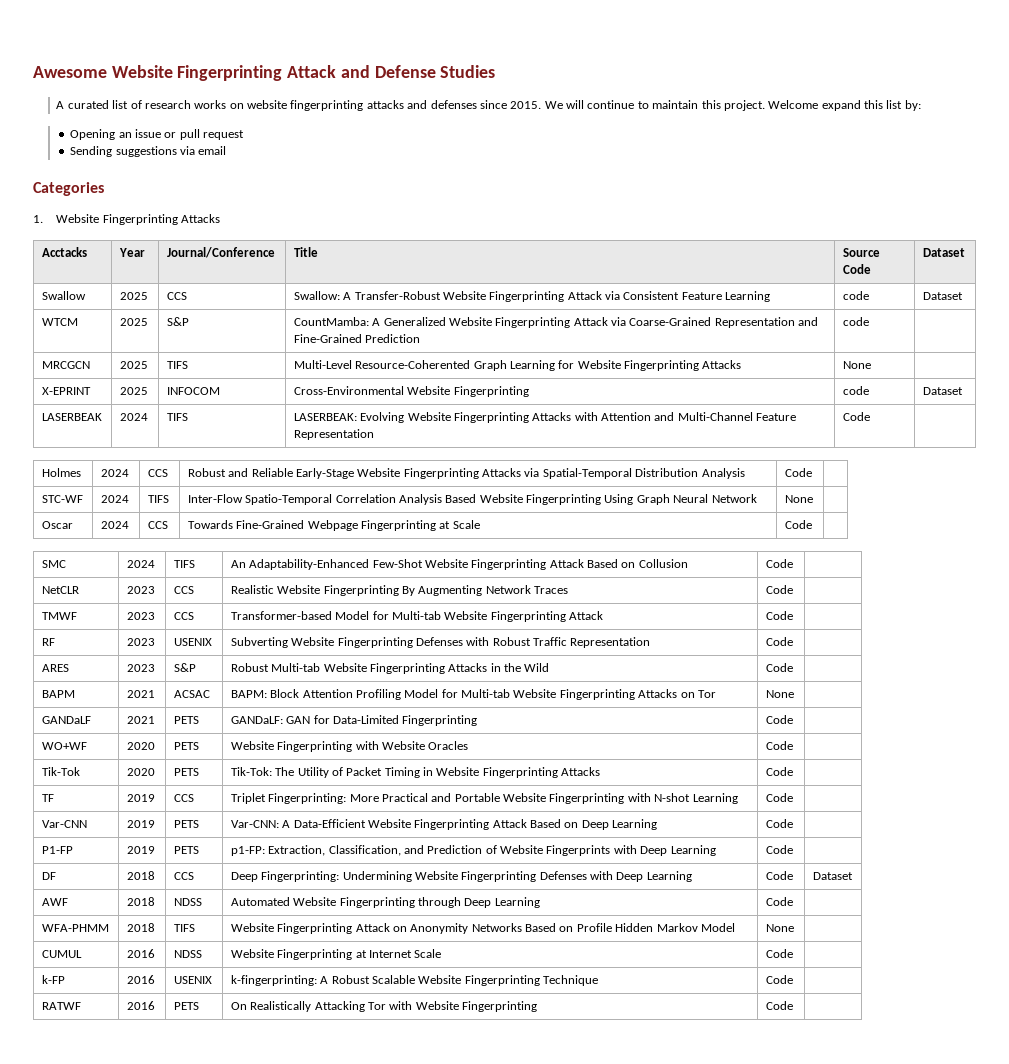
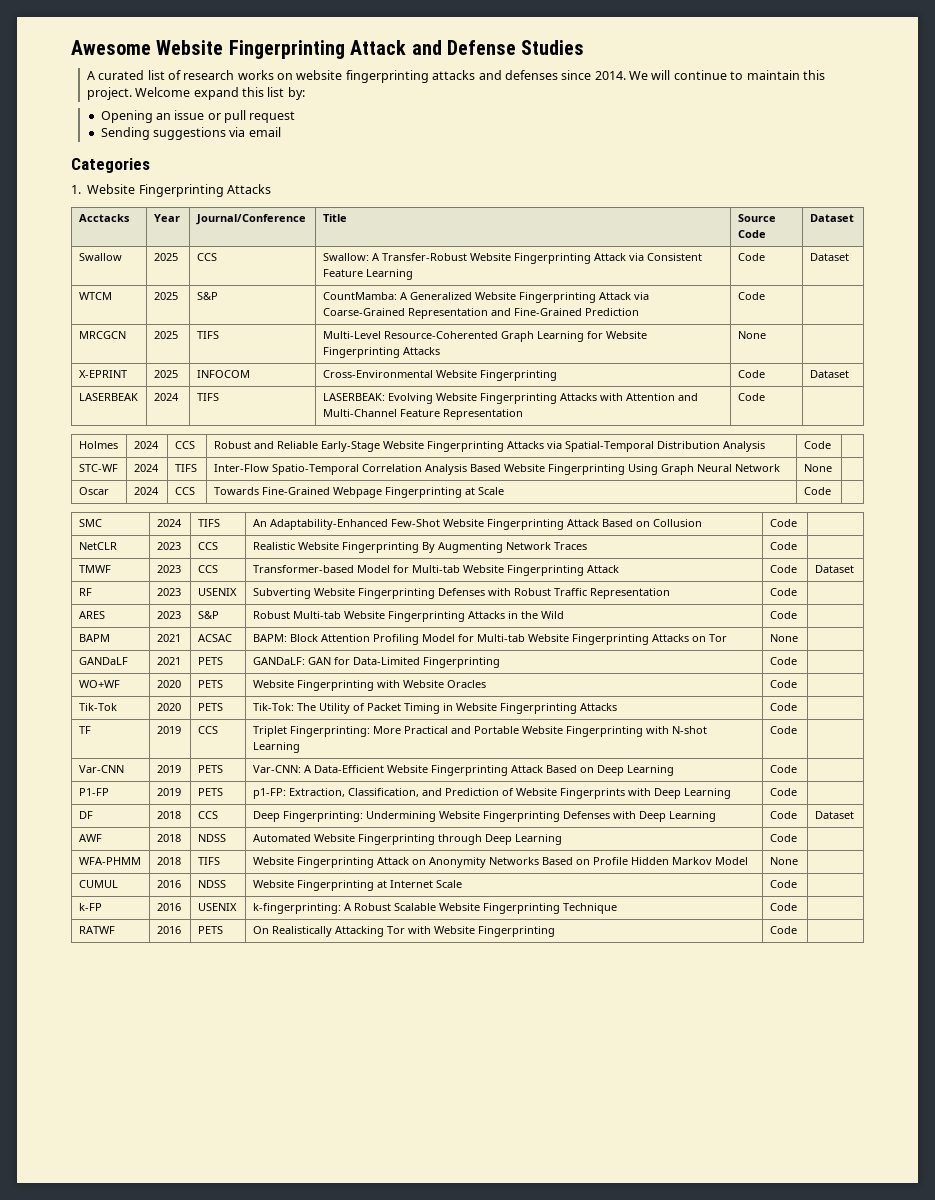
[510,101,542,109] 2015. -> [594,71,626,80] 2014.
[842,291,869,300] code -> [737,253,765,261] Code
[842,317,869,326] code -> [737,292,765,300] Code
[842,386,869,395] code -> [737,370,765,378] Code
(793, 615) none -> [814,565,854,573] Dataset

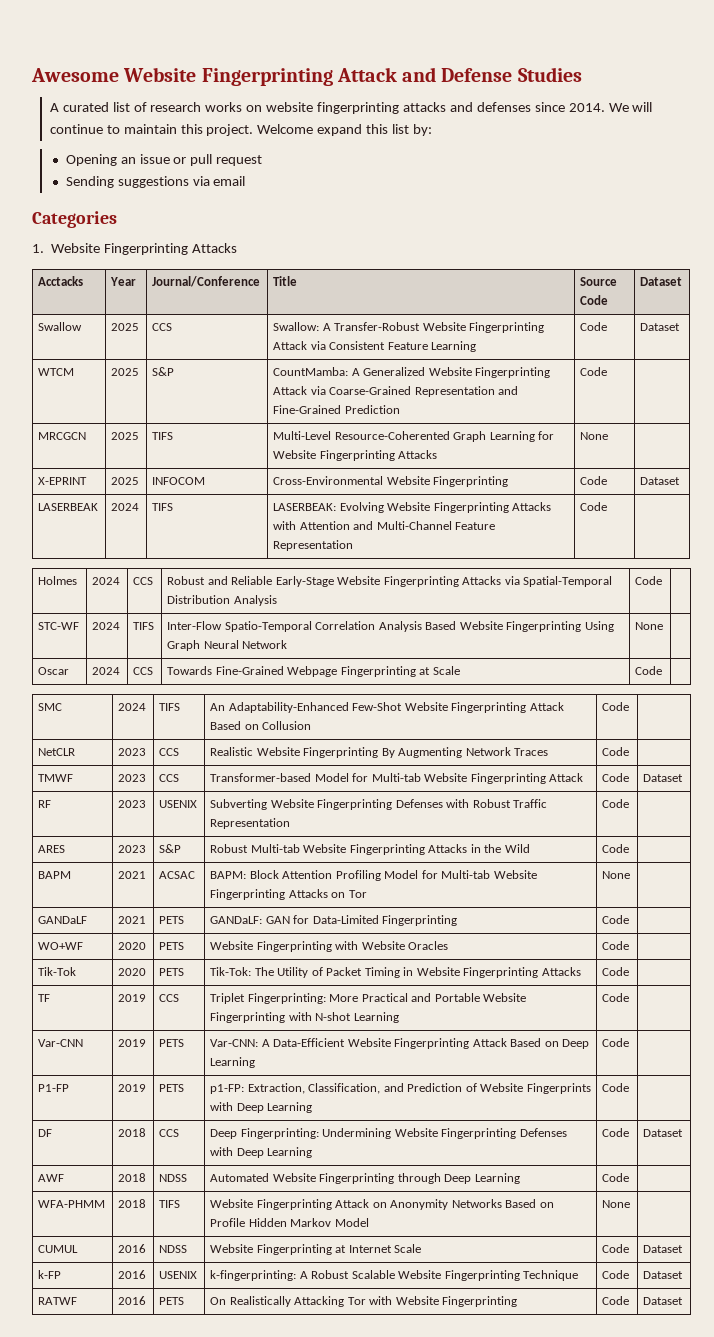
(797, 884) none -> [643,1245,684,1253] Dataset
(797, 907) none -> [643,1271,684,1279] Dataset
(797, 930) none -> [643,1297,684,1305] Dataset

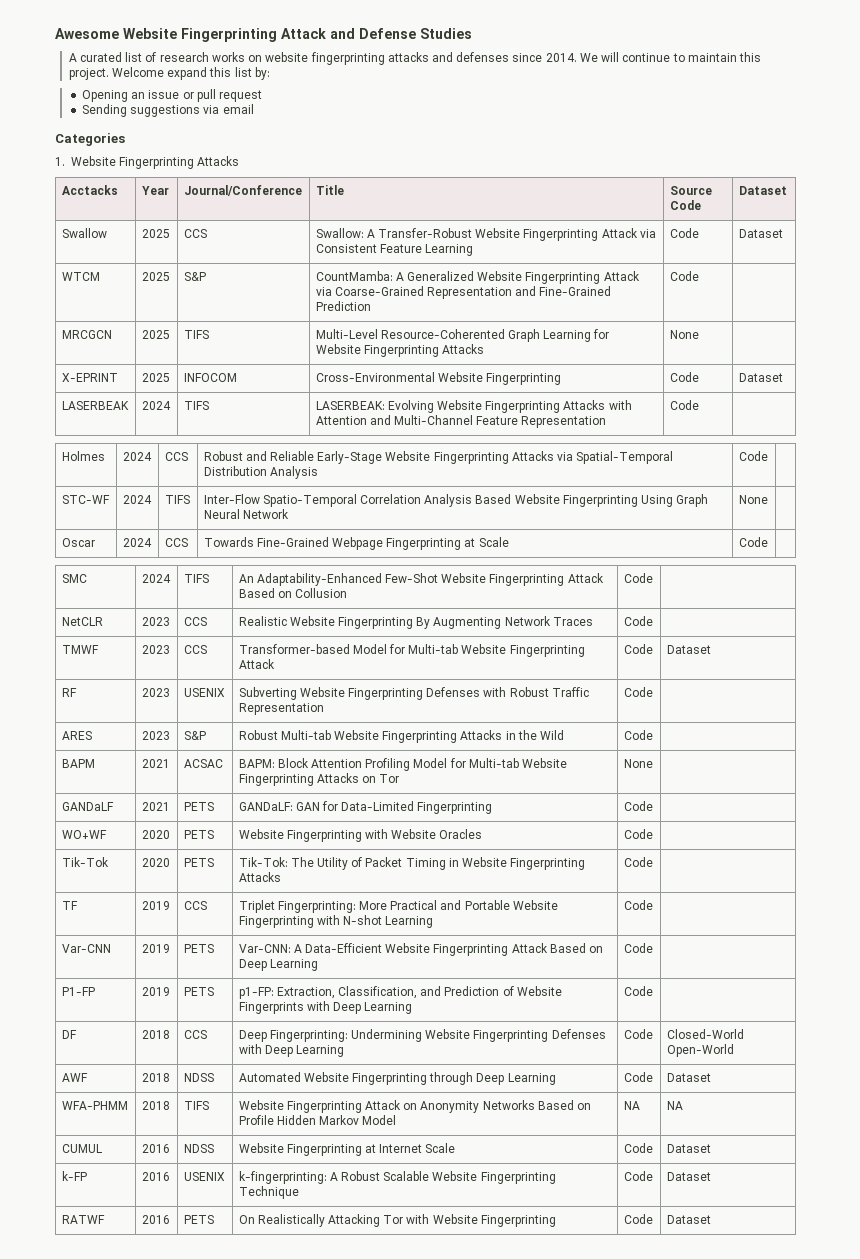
[643,1129,684,1137] Dataset -> [666,1029,744,1039] [666,1044,734,1057] Closed-World Open-World
(630, 1177) none -> [666,1073,711,1082] Dataset
[602,1200,631,1208] None | -> [623,1101,640,1110] [666,1101,683,1110] NA | NA

